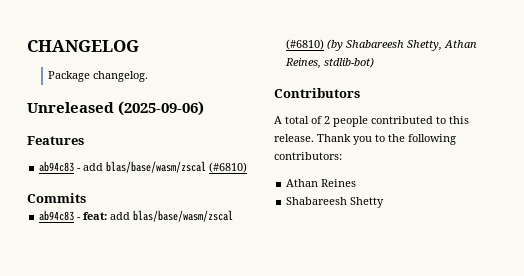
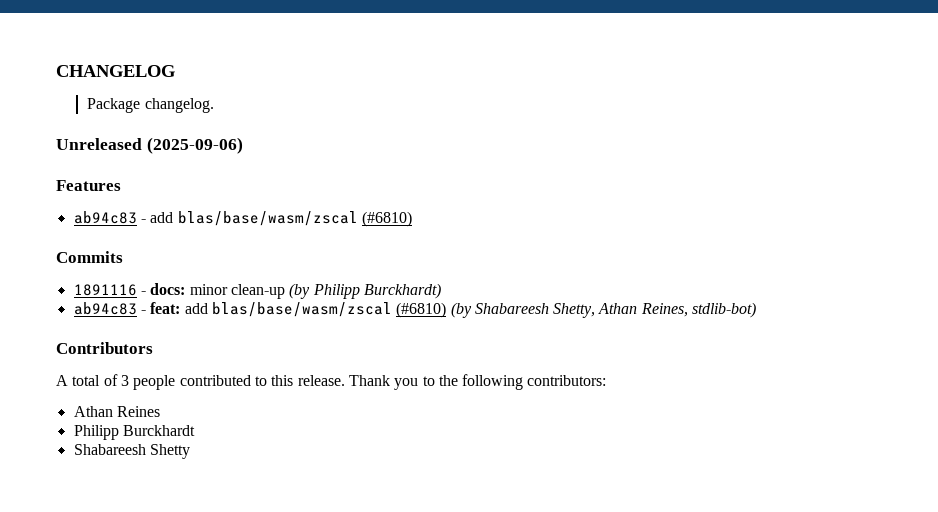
(86, 198) none -> [73,283,441,299] // 1891116 - docs: minor clean-up (by Philipp Burckhardt)
[324,116,330,124] 2 -> [120,375,129,386] 3
(357, 183) none -> [73,425,195,440] // Philipp Burckhardt

